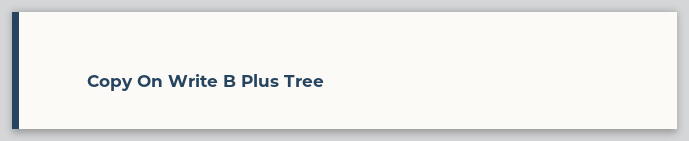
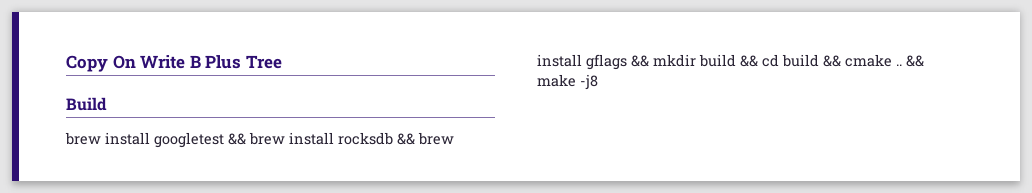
(324, 81) none -> [66,97,107,111] [65,132,454,148] [537,54,924,70] [537,74,598,90] // Build // brew install googletest && brew install rocksdb && brew install gflags && mkdir build && cd build && cmake .. && make -j8

